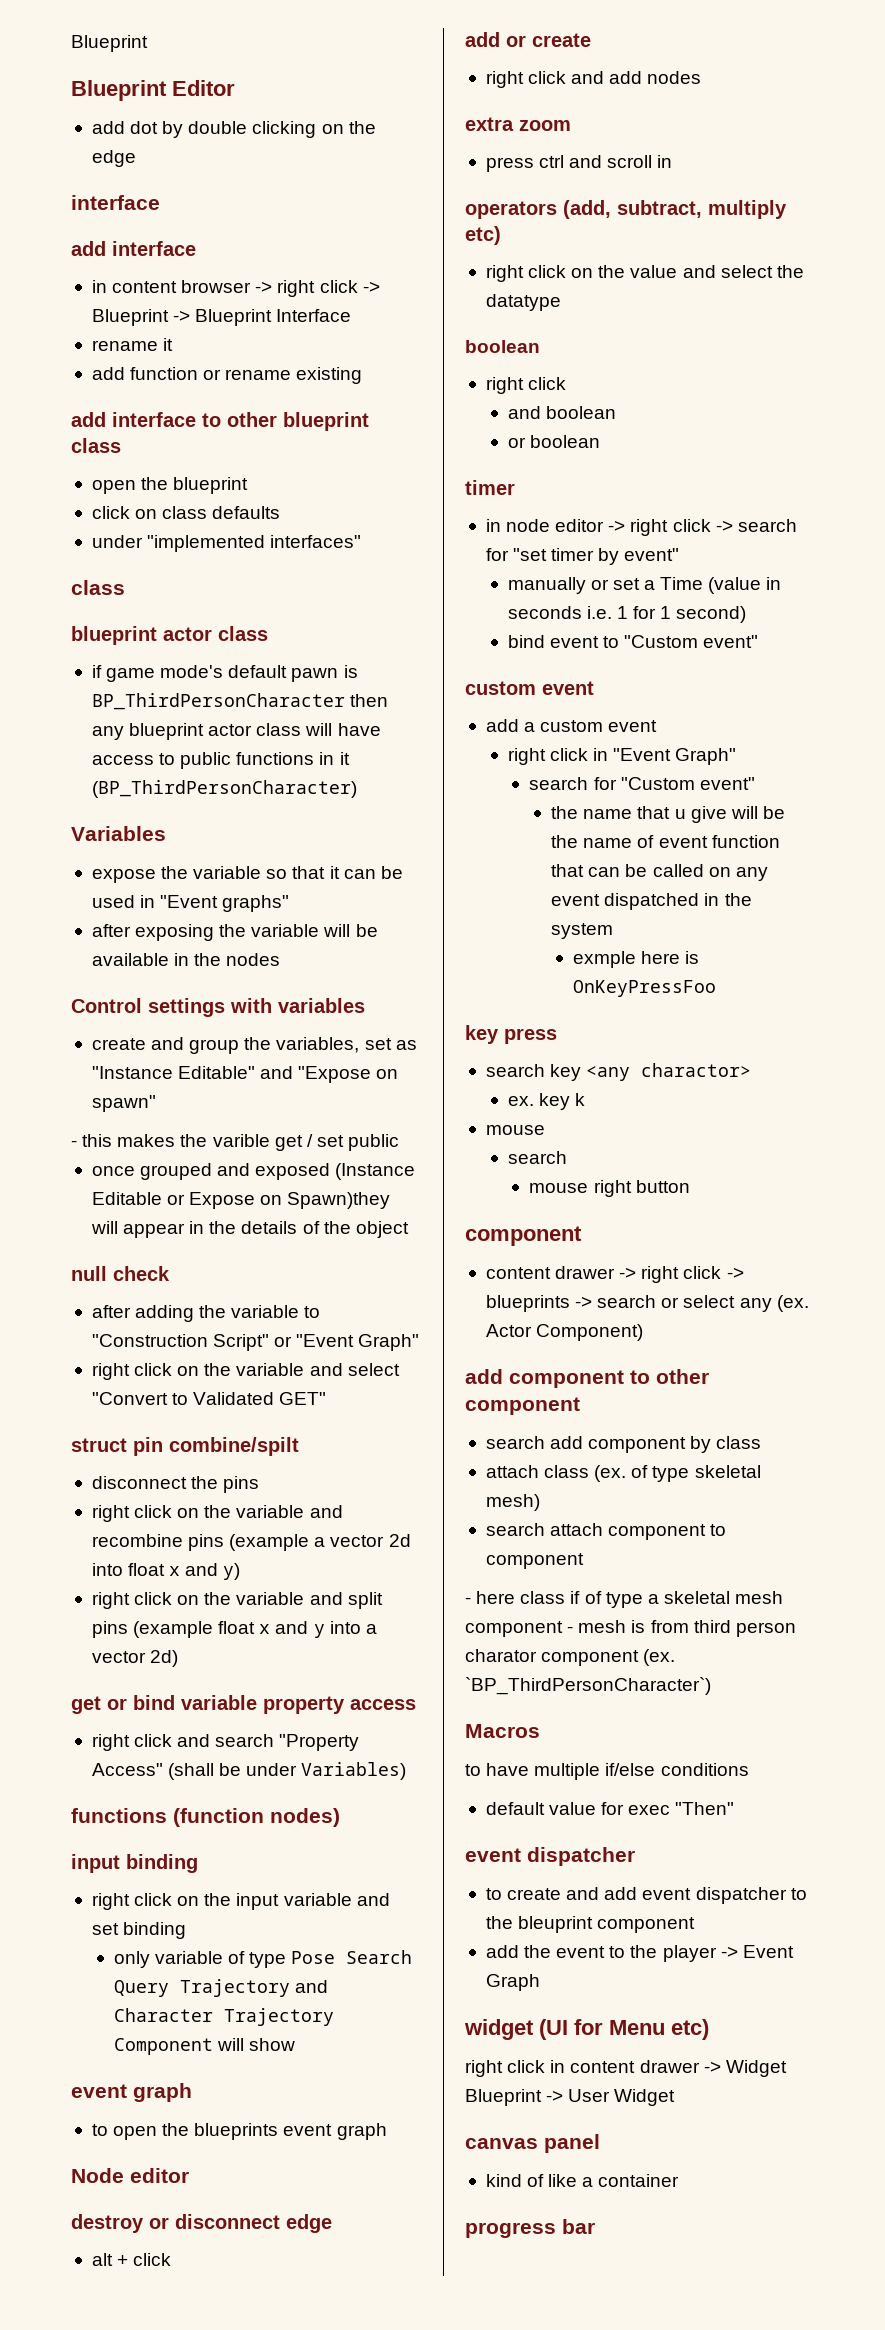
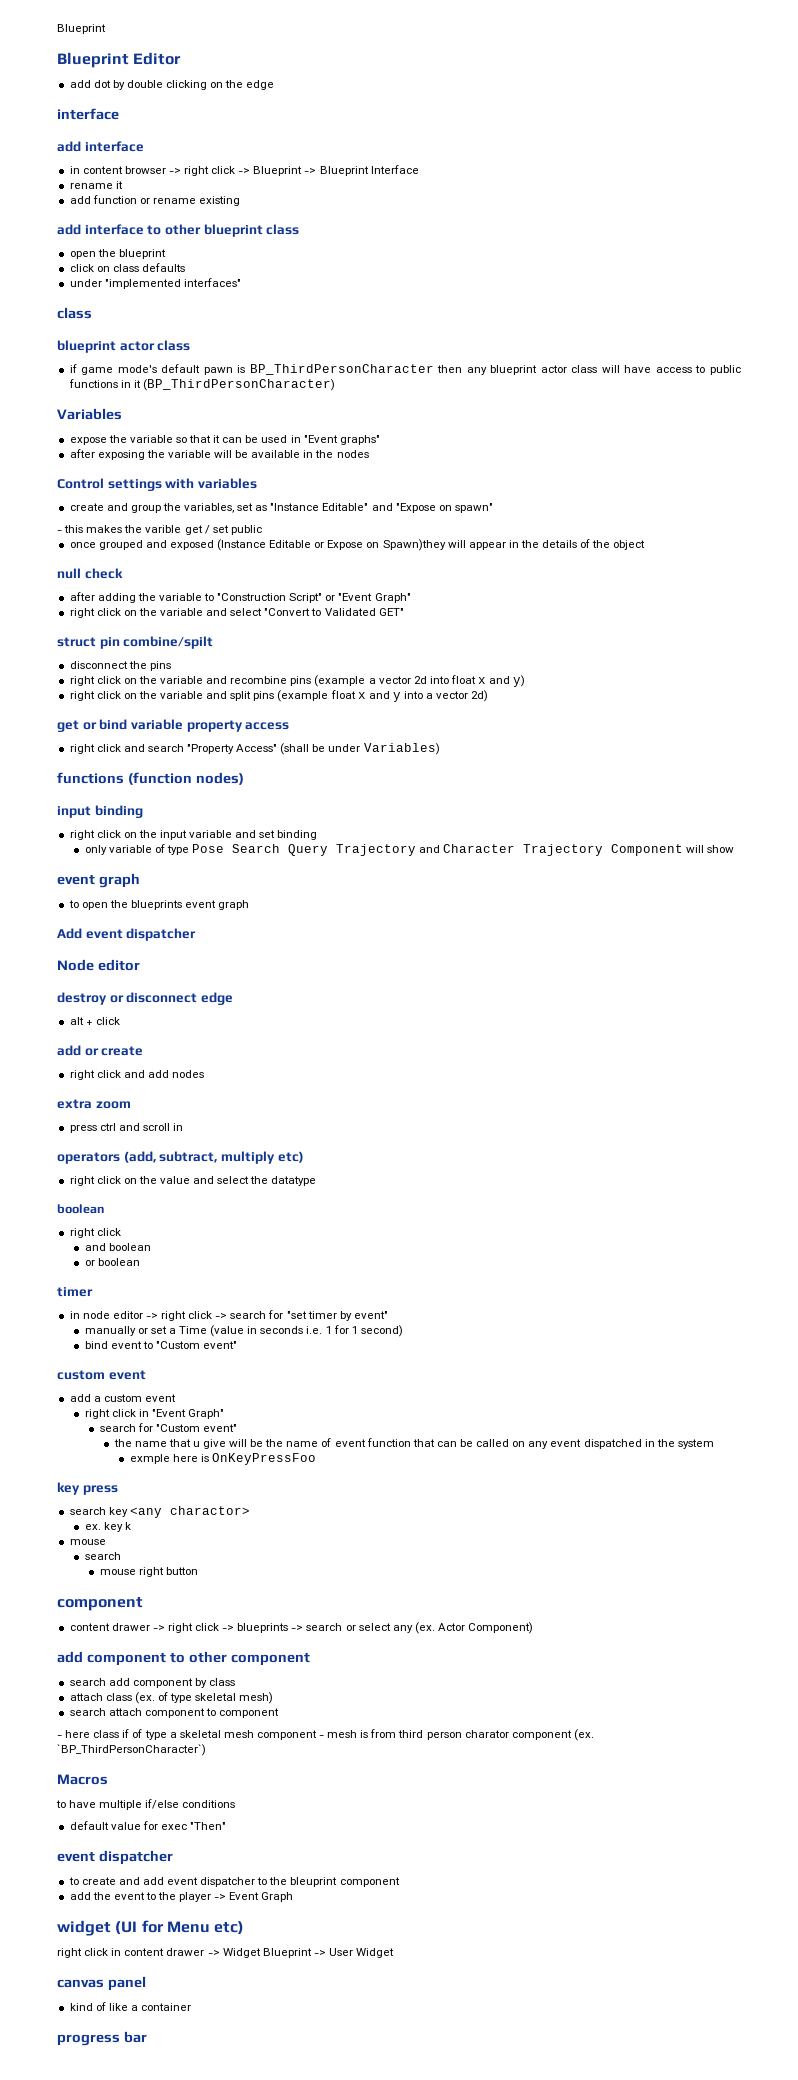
(387, 2131) none -> [57,928,197,941] // Add event dispatcher

